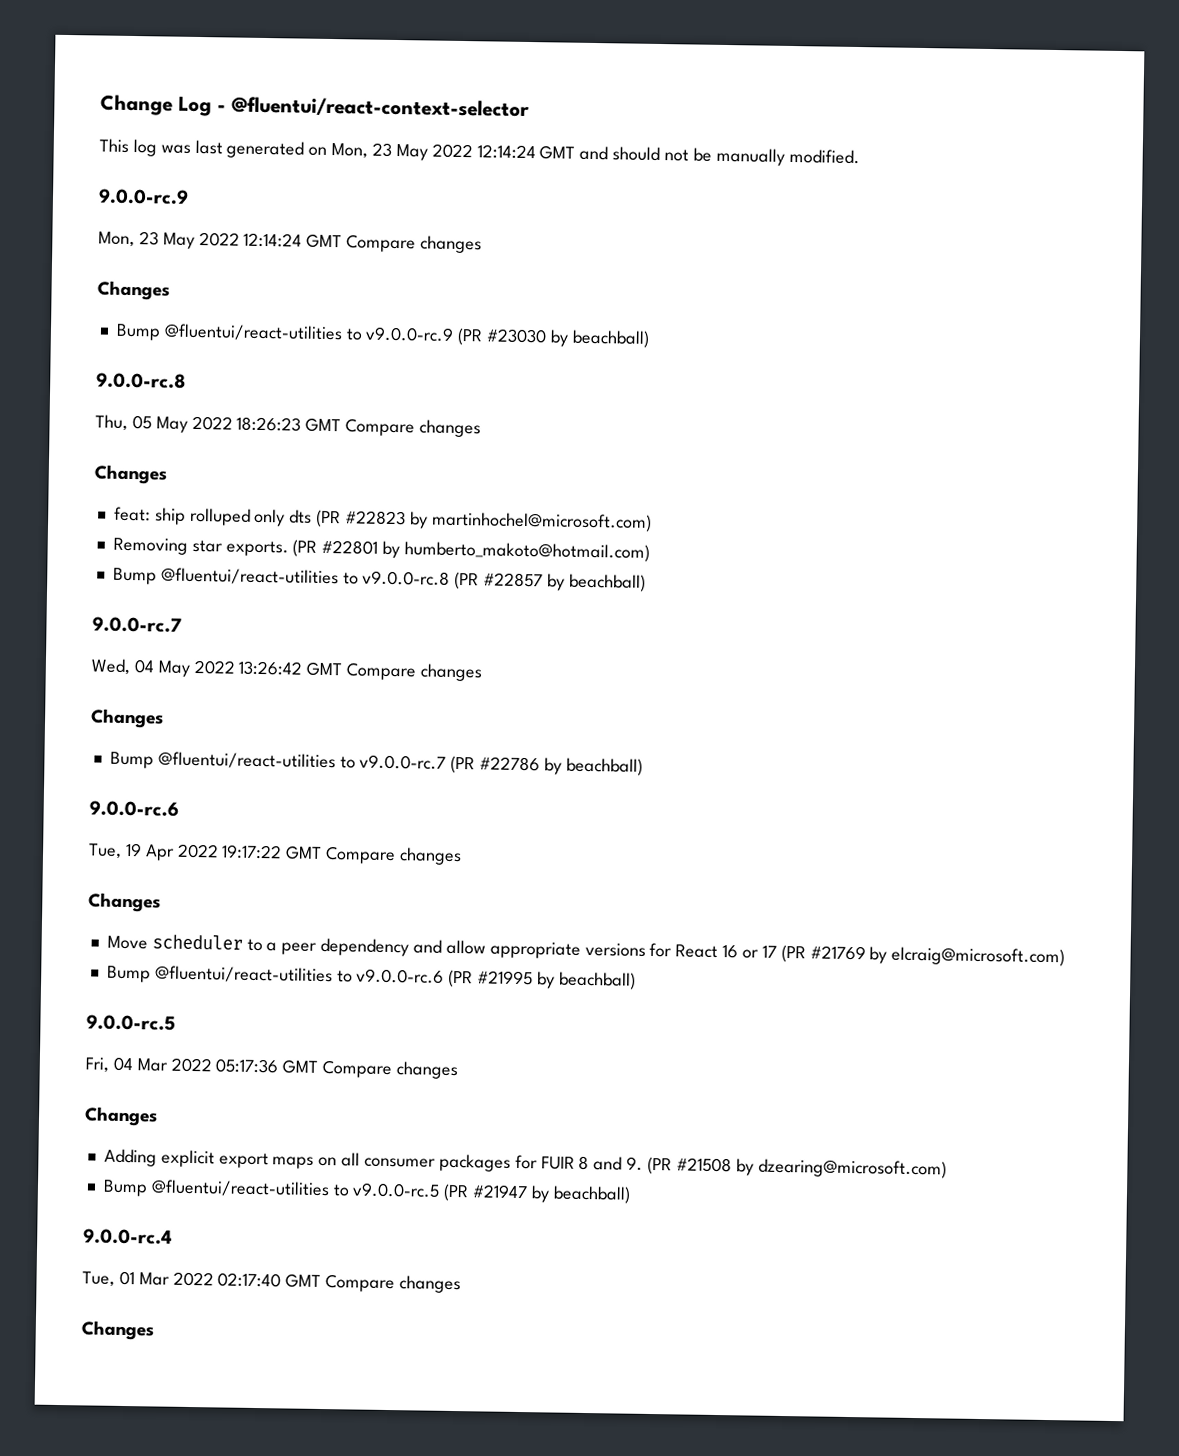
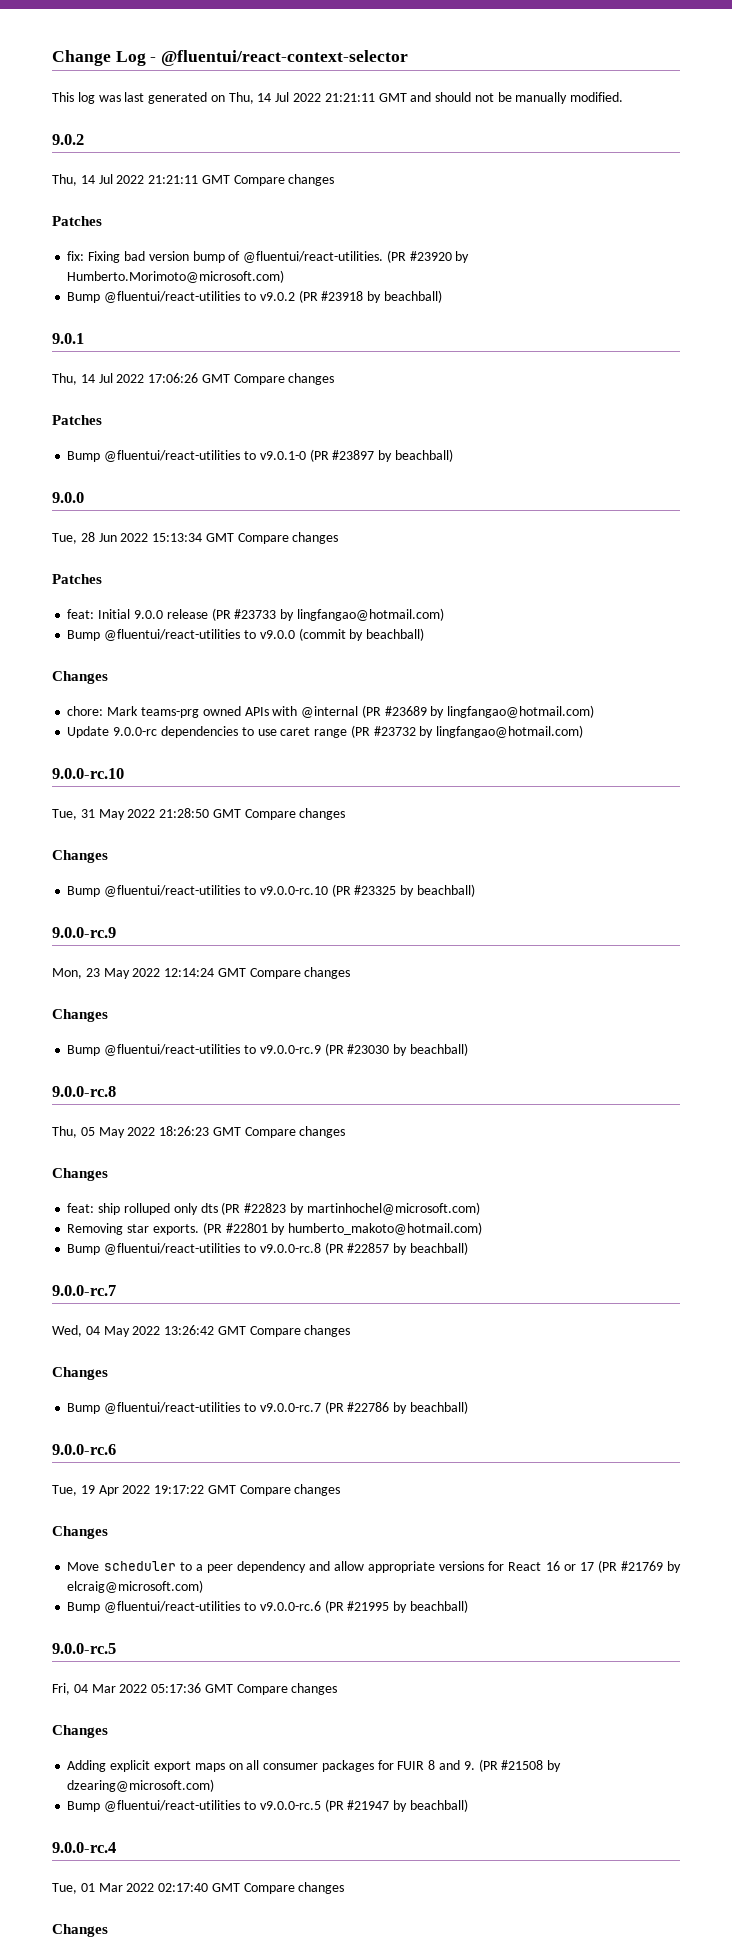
[331,142,536,161] Mon, 23 May 2022 12:14:24 -> [228,92,375,104] Thu, 14 Jul 2022 21:21:11
(860, 156) none -> [52,134,84,145] [52,174,335,186] [52,216,102,226] [67,250,470,263] [67,270,285,283] [67,290,442,303] [52,333,84,344] [52,373,335,385] [52,415,102,425] [67,449,453,462] [52,492,84,503] [52,532,339,544] [52,574,102,584] [67,608,444,621] [67,628,425,641] [52,671,108,684] [67,705,595,718] [67,725,584,738] [52,768,124,779] [52,808,346,820] [52,850,108,863] [67,884,475,897] // 9.0.2 // Thu, 14 Jul 2022 21:21:11 GMT Compare changes // Patches // fix: Fixing bad version bump of @fluentui/react-utilities. (PR #23920 by Humberto.Morimoto@microsoft.com) // Bump @fluentui/react-utilities to v9.0.2 (PR #23918 by beachball) // 9.0.1 // Thu, 14 Jul 2022 17:06:26 GMT Compare changes // Patches // Bump @fluentui/react-utilities to v9.0.1-0 (PR #23897 by beachball) // 9.0.0 // Tue, 28 Jun 2022 15:13:34 GMT Compare changes // Patches // feat: Initial 9.0.0 release (PR #23733 by lingfangao@hotmail.com) // Bump @fluentui/react-utilities to v9.0.0 (commit by beachball) // Changes // chore: Mark teams-prg owned APIs with @internal (PR #23689 by lingfangao@hotmail.com) // Update 9.0.0-rc dependencies to use caret range (PR #23732 by lingfangao@hotmail.com) // 9.0.0-rc.10 // Tue, 31 May 2022 21:28:50 GMT Compare changes // Changes // Bump @fluentui/react-utilities to v9.0.0-rc.10 (PR #23325 by beachball)

